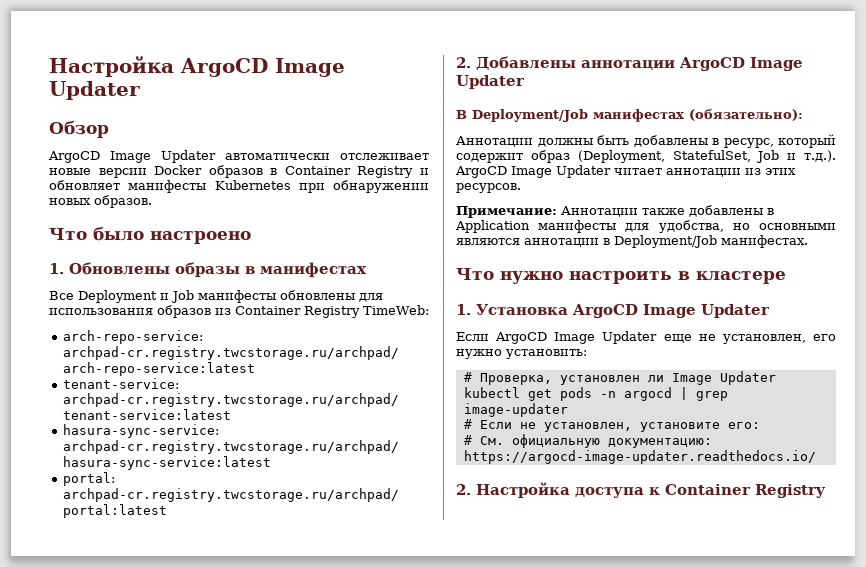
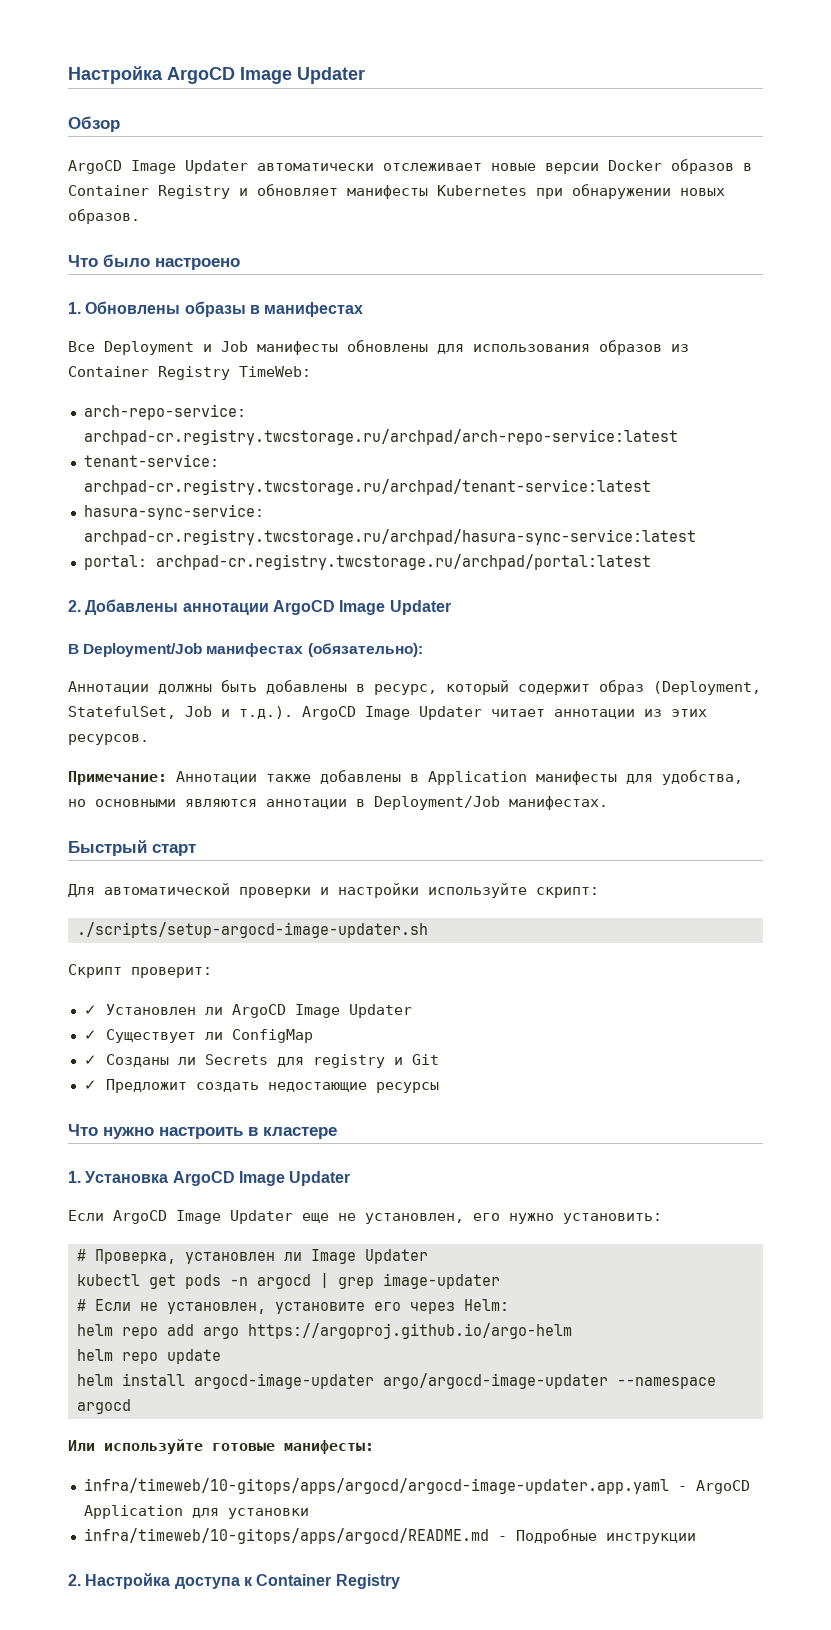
(808, 241) none -> [68,840,196,856] [68,883,599,898] [76,922,428,938] [68,964,212,978] [83,1004,412,1018] [83,1029,313,1043] [83,1054,439,1068] [83,1079,439,1093] // Быстрый старт // Для автоматической проверки и настройки используйте скрипт: // ./scripts/setup-argocd-image-updater.sh // Скрипт проверит: // ✓ Установлен ли ArgoCD Image Updater // ✓ Существует ли ConfigMap // ✓ Созданы ли Secrets для registry и Git // ✓ Предложит создать недостающие ресурсы
[727,422,760,429] [463,434,712,448] [463,450,816,464] его: // # См. официальную документацию: https://argocd-image-updater.readthedocs.io/ -> [373,1299,509,1314] [76,1323,572,1339] [76,1349,221,1364] [76,1373,716,1389] [76,1399,131,1414] [68,1439,374,1454] [83,1478,750,1494] [83,1505,309,1519] [83,1528,696,1544] его через Helm: // helm repo add argo https://argoproj.github.io/argo-helm // helm repo update // helm install argocd-image-updater argo/argocd-image-updater --namespace argocd // Или используйте готовые манифесты: // infra/timeweb/10-gitops/apps/argocd/argocd-image-updater.app.yaml - ArgoCD Application для установки // infra/timeweb/10-gitops/apps/argocd/README.md - Подробные инструкции

